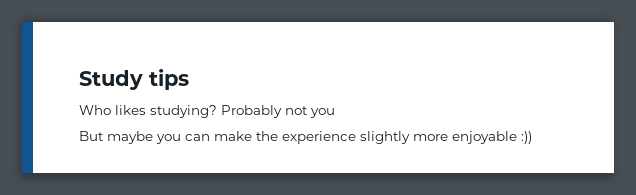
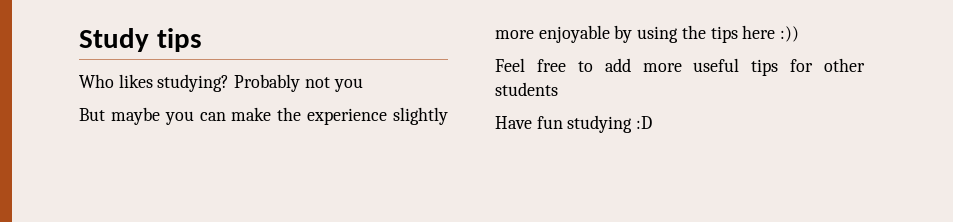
[521,131,532,144] :)) -> [614,25,800,43] [495,58,865,76] [495,82,558,96] [495,115,653,133] by using the tips here :)) // Feel free to add more useful tips for other students // Have fun studying :D

